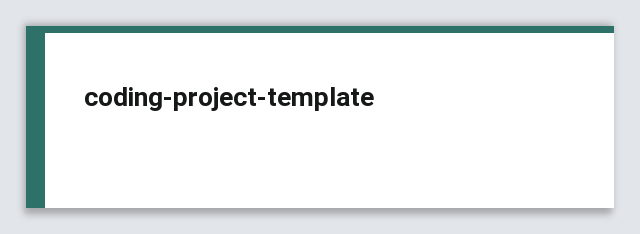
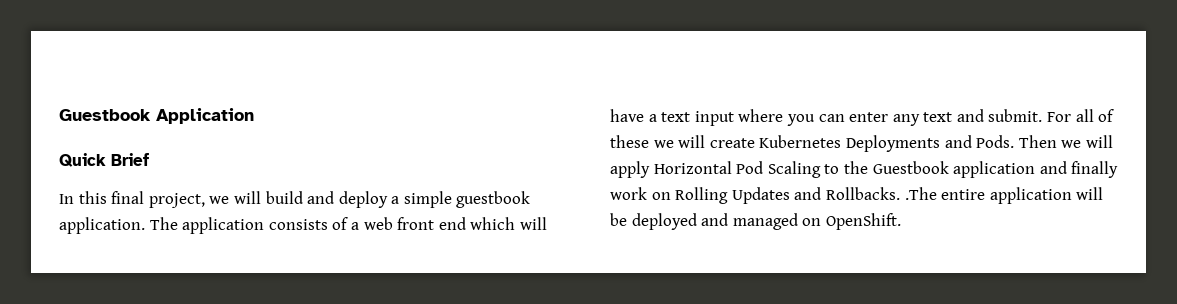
[84,87,374,111] coding-project-template -> [59,108,254,124] [59,153,149,167] [59,191,531,208] [59,217,547,234] [610,109,1115,126] [610,135,1113,152] [610,161,1119,178] [610,187,1104,204] [610,213,901,230] Guestbook Application // Quick Brief // In this final project, we will build and deploy a simple guestbook application. The application consists of a web front end which will have a text input where you can enter any text and submit. For all of these we will create Kubernetes Deployments and Pods. Then we will apply Horizontal Pod Scaling to the Guestbook application and finally work on Rolling Updates and Rollbacks. .The entire application will be deployed and managed on OpenShift.

